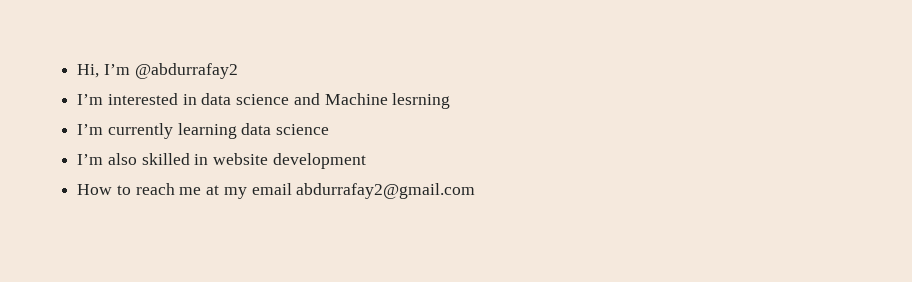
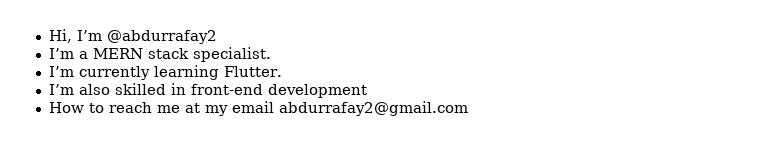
[107,93,451,109] interested in data science and Machine lesrning -> [78,47,271,62] a MERN stack specialist.
[241,123,330,135] data science -> [223,66,282,77] Flutter.
[213,153,269,165] website -> [190,84,263,95] front-end

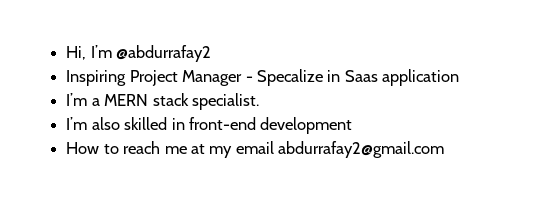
(217, 37) none -> [66,69,460,86] // Inspiring Project Manager - Specalize in Saas application
[48,65,282,80] // I’m currently learning Flutter. -> (259, 101) none

